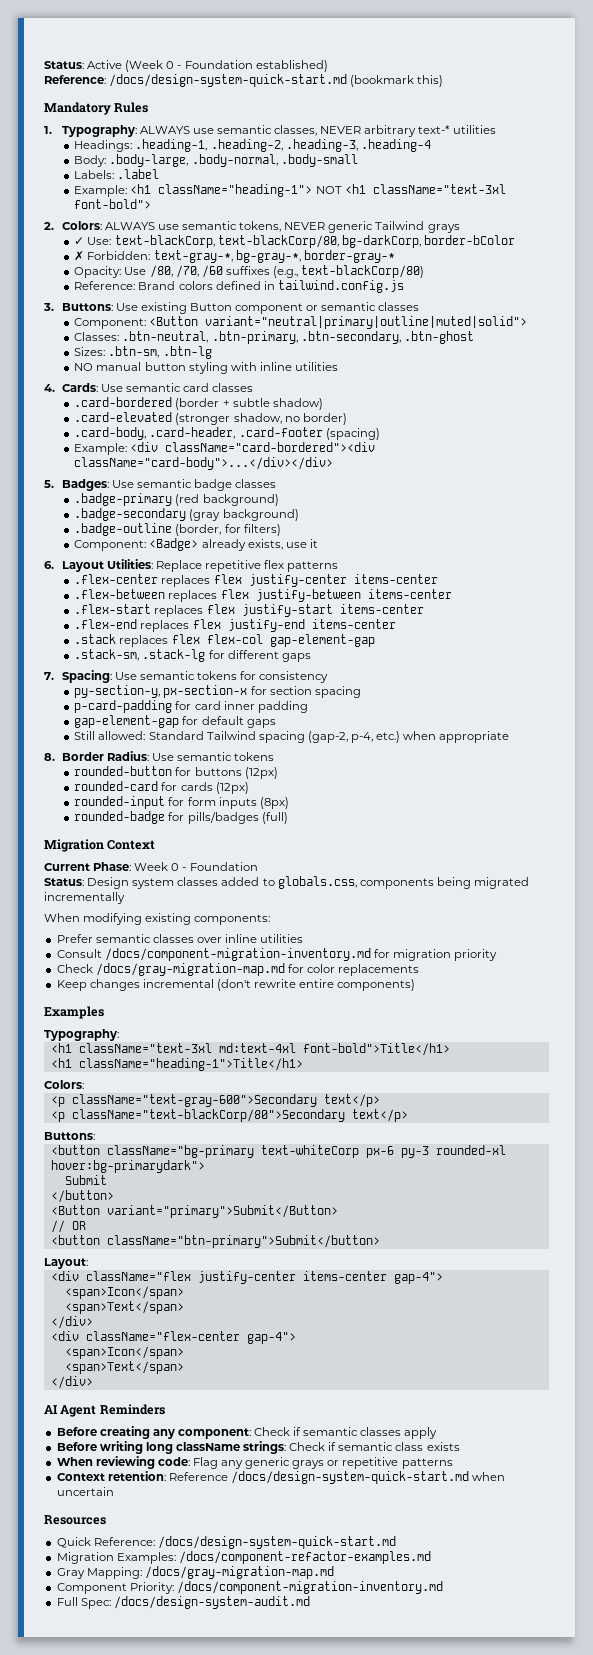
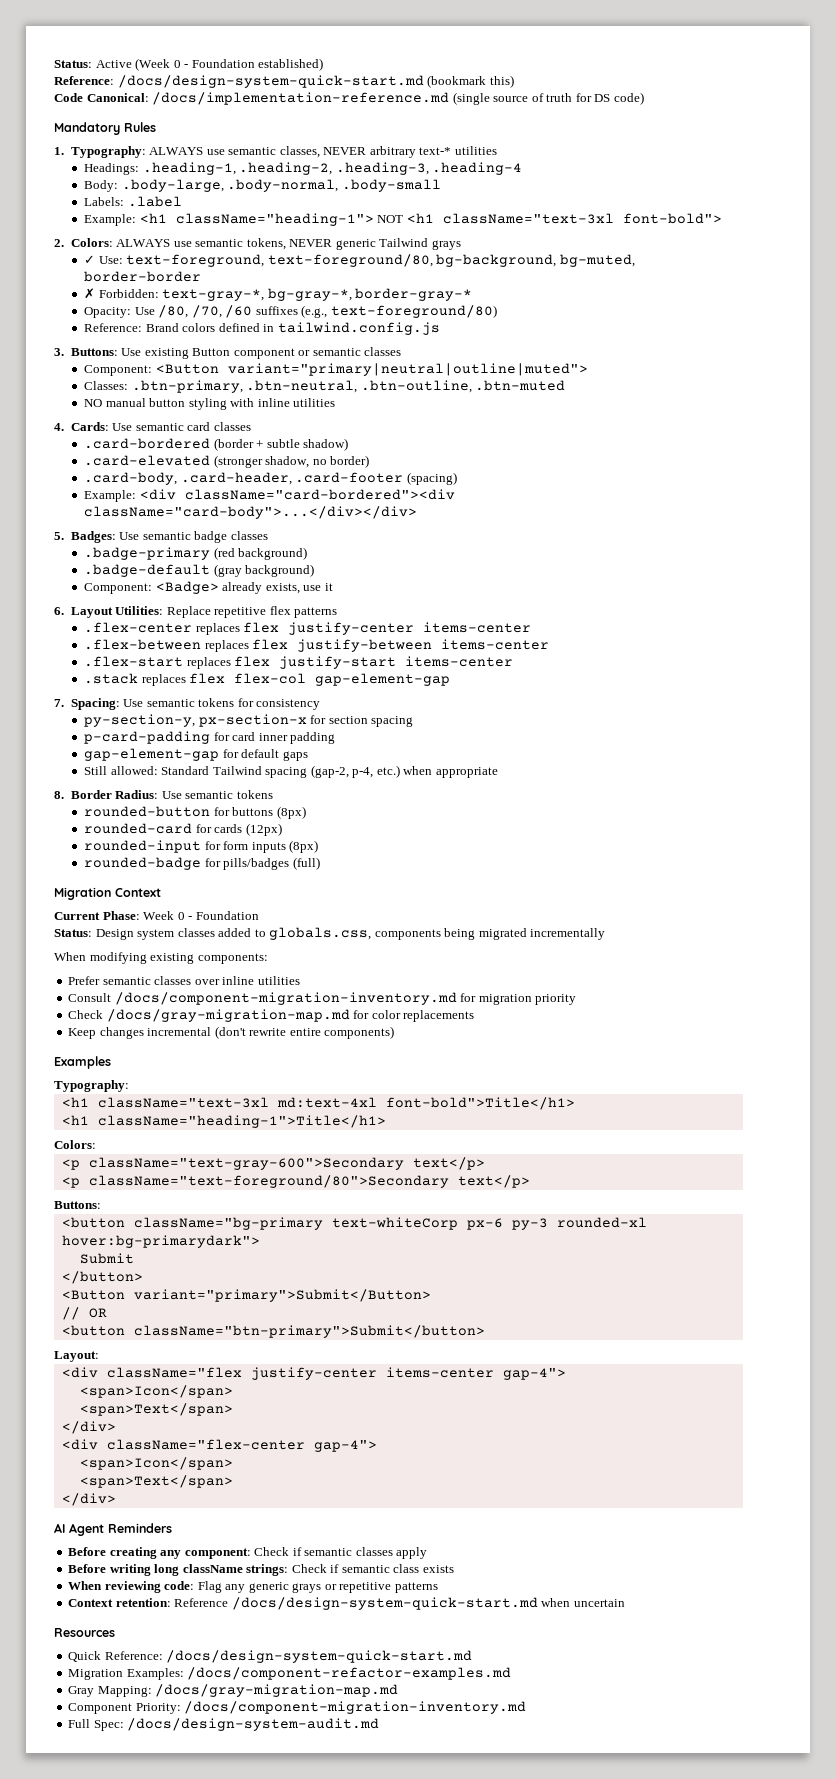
(444, 81) none -> [54,92,644,105] // Code Canonical: /docs/implementation-reference.md (single source of truth for DS code)
[114,235,515,248] text-blackCorp, text-blackCorp/80, bg-darkCorp, border-bColor -> [126,254,635,267] [84,271,202,282] text-foreground, text-foreground/80, bg-background, bg-muted, border-border
[301,265,425,278] text-blackCorp/80) -> [330,305,497,318] text-foreground/80)
[205,316,528,329] variant="neutral|primary|outline|muted|solid"> -> [227,363,588,376] variant="primary|neutral|outline|muted">
[122,331,474,344] [74,346,212,359] .btn-neutral, .btn-primary, .btn-secondary, .btn-ghost // Sizes: .btn-sm, .btn-lg -> [131,380,566,393] .btn-primary, .btn-neutral, .btn-outline, .btn-muted
[74,508,187,521] .badge-secondary -> [84,564,211,577] .badge-default
[74,523,281,536] // .badge-outline (border, for filters) -> (315, 570) none
[74,619,396,632] // .flex-end replaces flex justify-end items-center -> (514, 661) none
[74,649,311,662] // .stack-sm, .stack-lg for different gaps -> (451, 679) none
[244,767,278,779] (12px) -> [276,806,306,819] (8px)
[71,1109,345,1122] className="text-blackCorp/80">Secondary -> [88,1175,449,1188] className="text-foreground/80">Secondary

